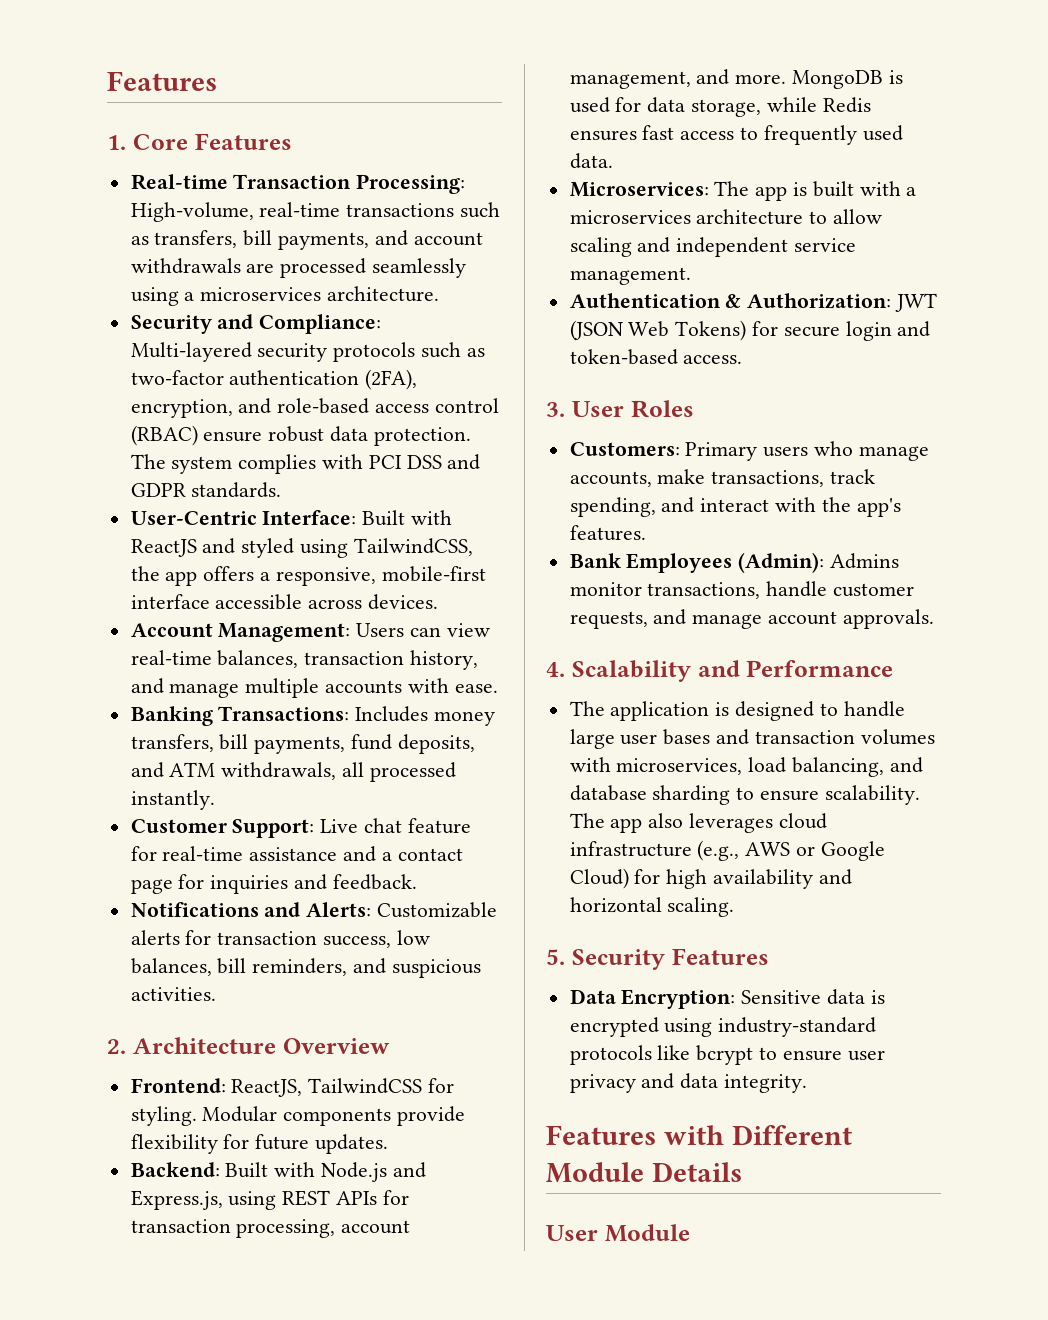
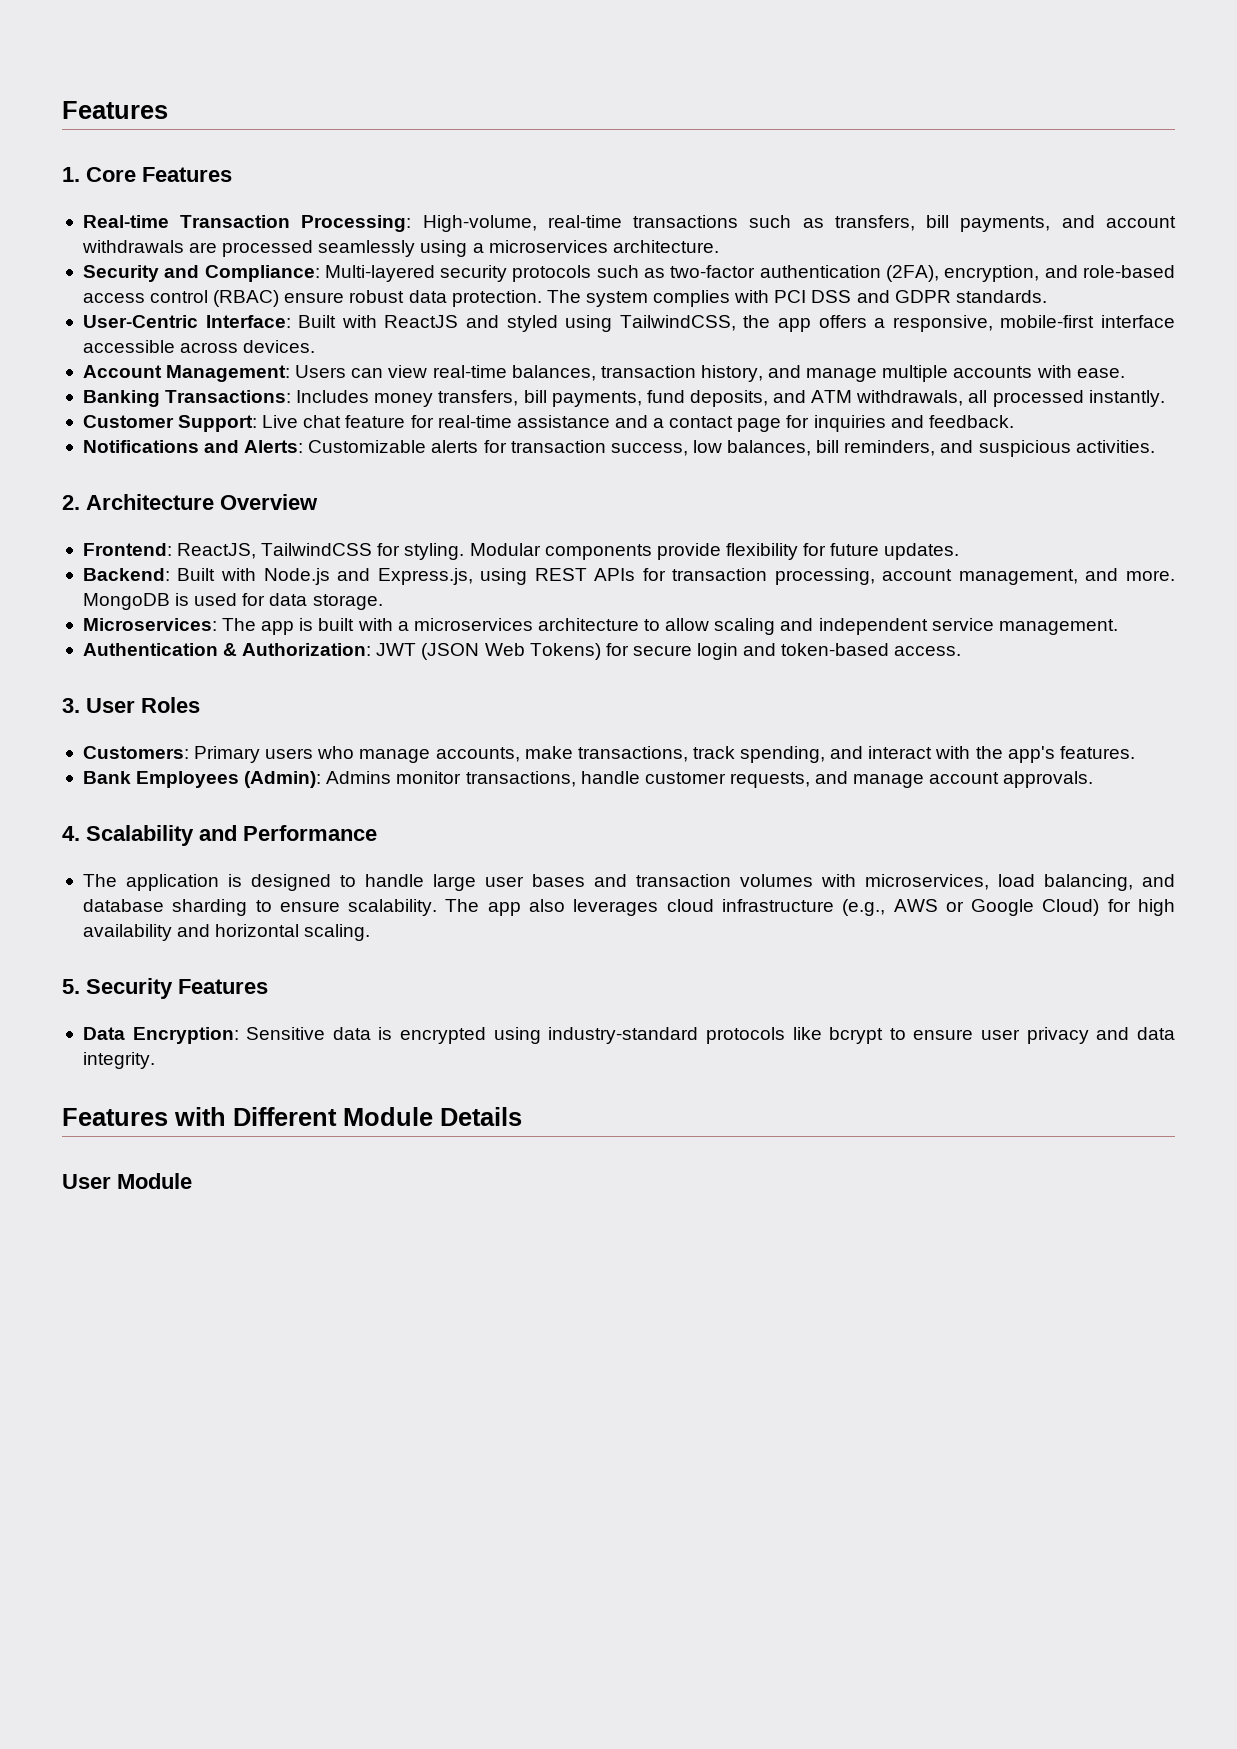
[691,97,871,117] [569,125,903,145] [569,153,613,169] storage, while Redis ensures fast access to frequently used data. -> [312,594,383,610] storage.

